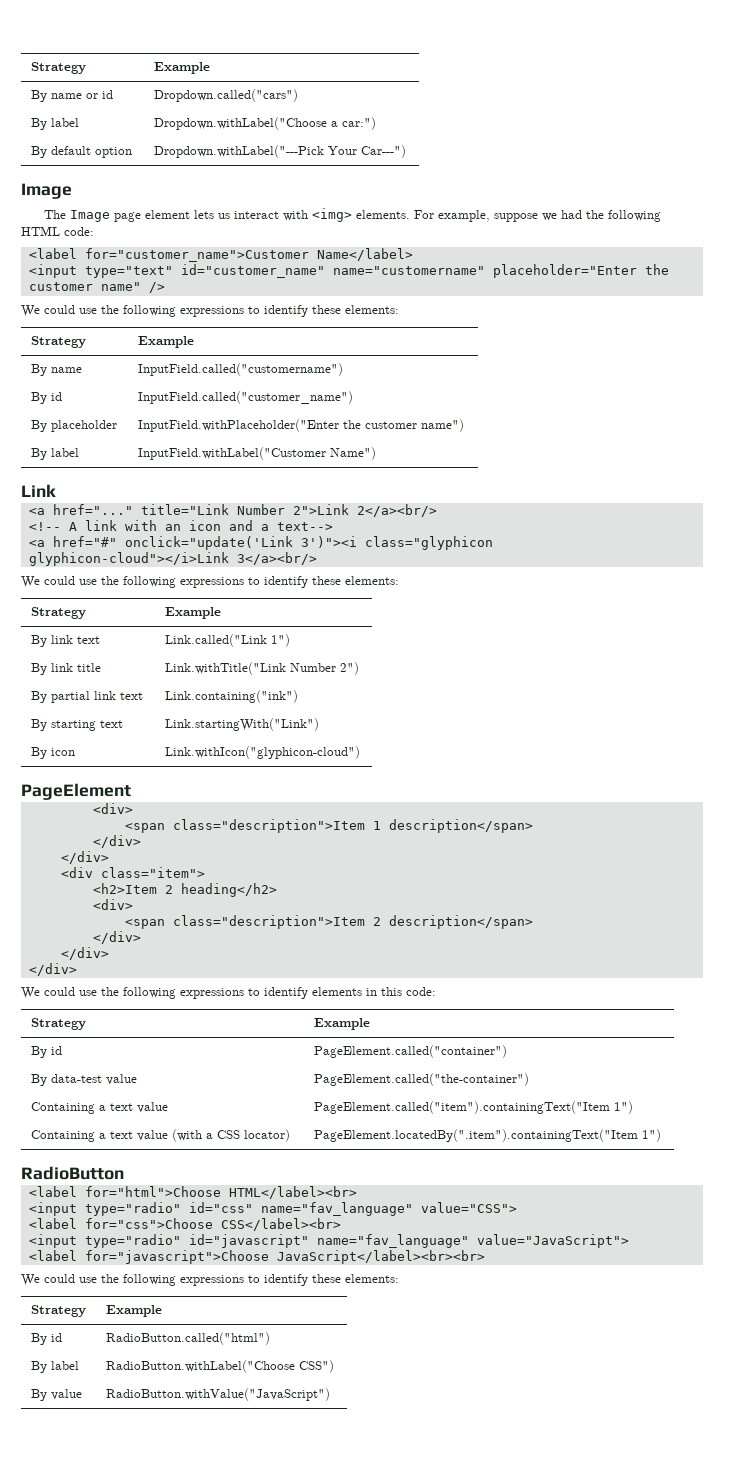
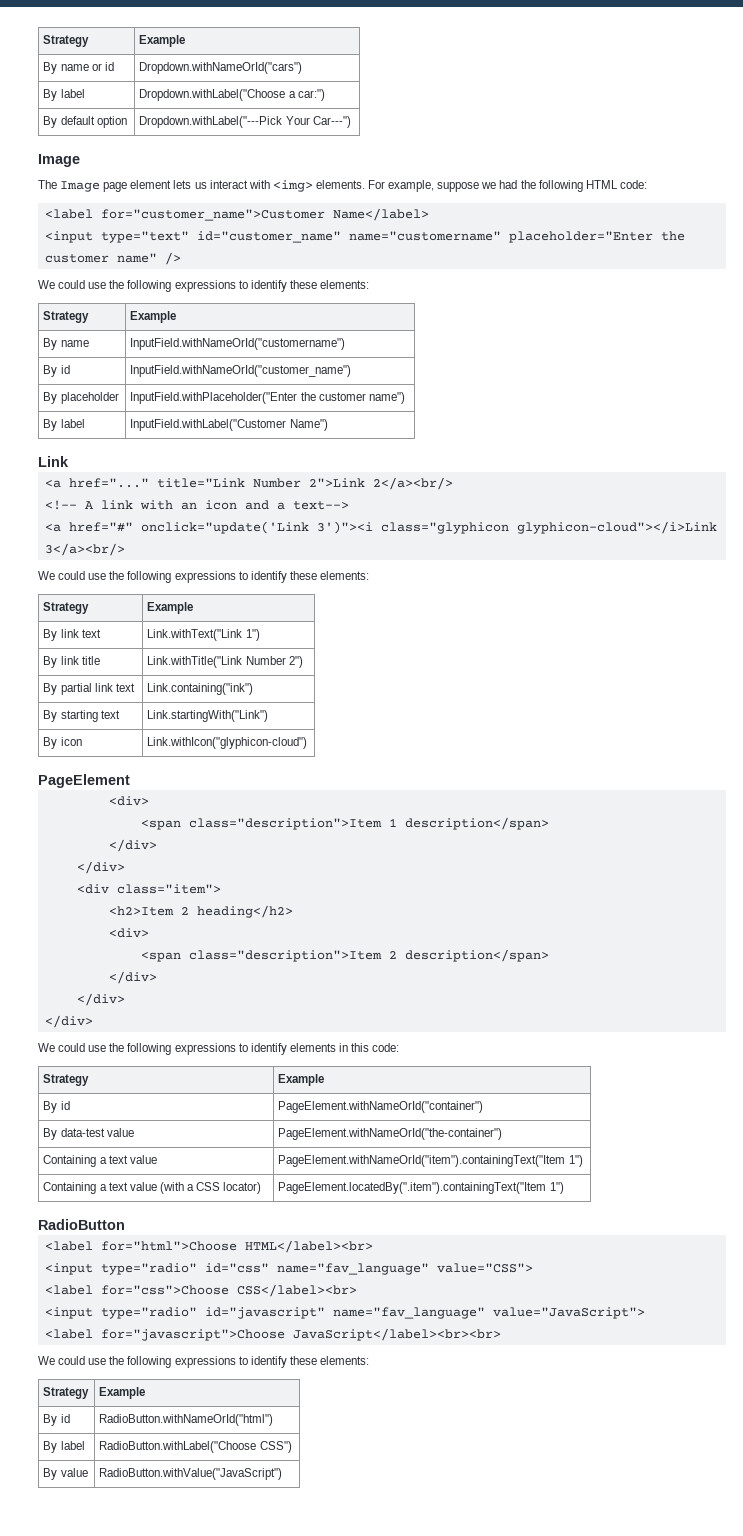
[153,89,298,102] Dropdown.called("cars") -> [139,62,303,74] Dropdown.withNameOrId("cars")
[137,363,343,376] [30,392,62,404] [137,391,353,404] InputField.called("customername") // By id | InputField.called("customer_name") -> [130,338,346,350] [43,365,70,377] [130,365,352,377] InputField.withNameOrId("customername") // By id | InputField.withNameOrId("customer_name")
[164,634,267,647] Link.called("Link -> [147,629,243,641] Link.withText("Link
[313,1045,507,1058] PageElement.called("container") -> [278,1101,484,1113] PageElement.withNameOrId("container")
[313,1073,529,1086] PageElement.called("the-container") -> [278,1128,503,1140] PageElement.withNameOrId("the-container")
[313,1101,610,1114] PageElement.called("item").containingText("Item -> [278,1155,566,1167] PageElement.withNameOrId("item").containingText("Item
[105,1332,270,1345] RadioButton.called("html") -> [99,1414,274,1426] RadioButton.withNameOrId("html")

